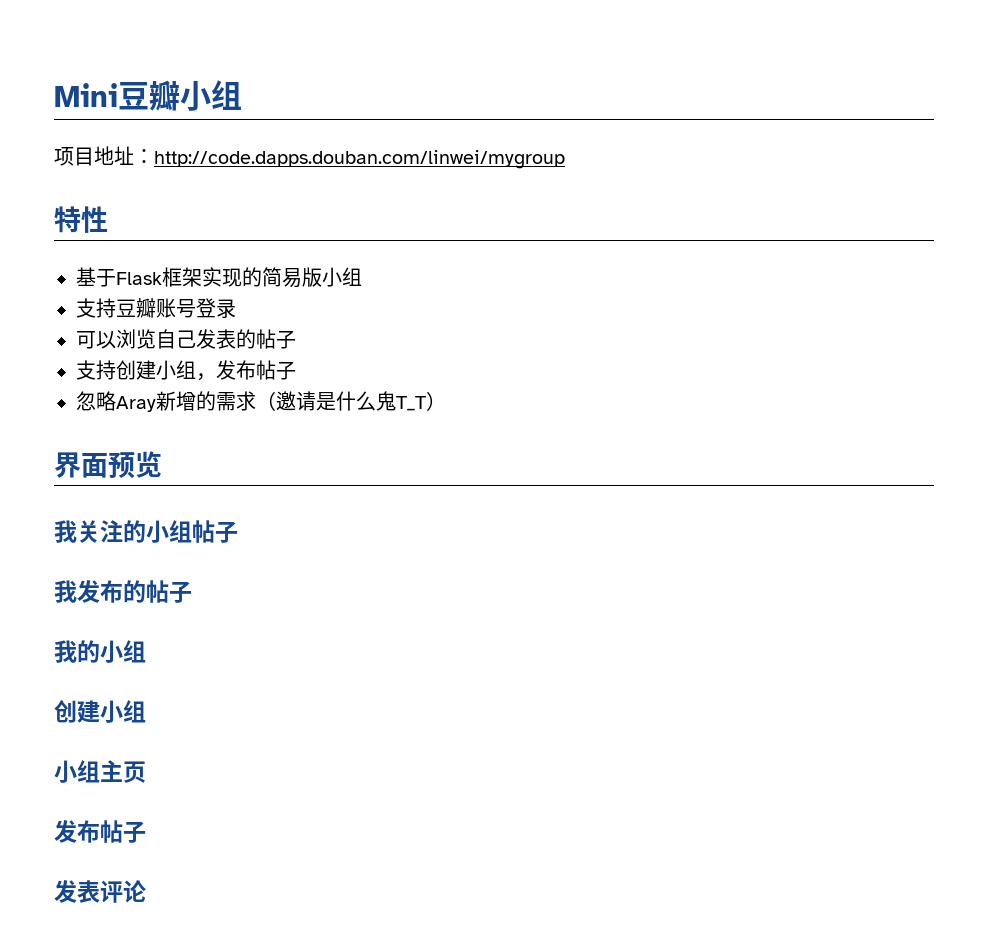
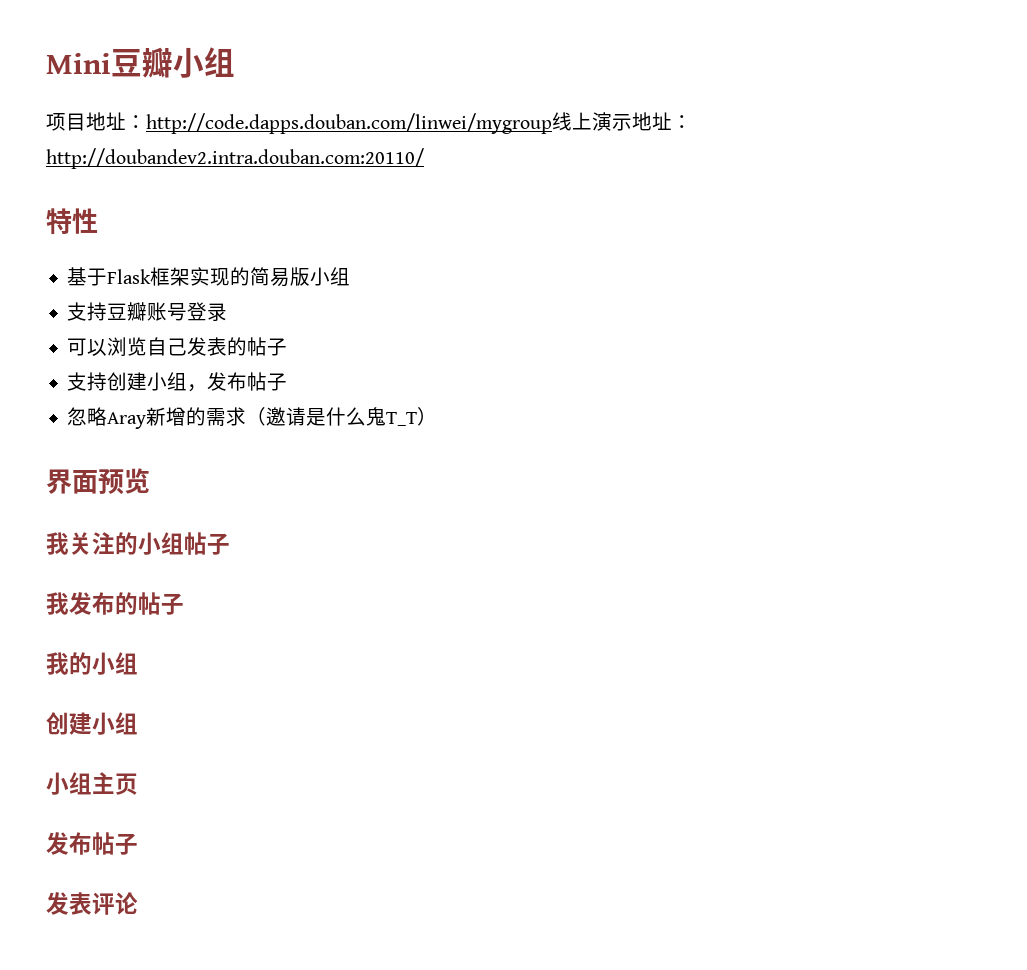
(565, 159) none -> [552,112,692,131] [46,148,424,169] 线上演示地址：http://doubandev2.intra.douban.com:20110/

